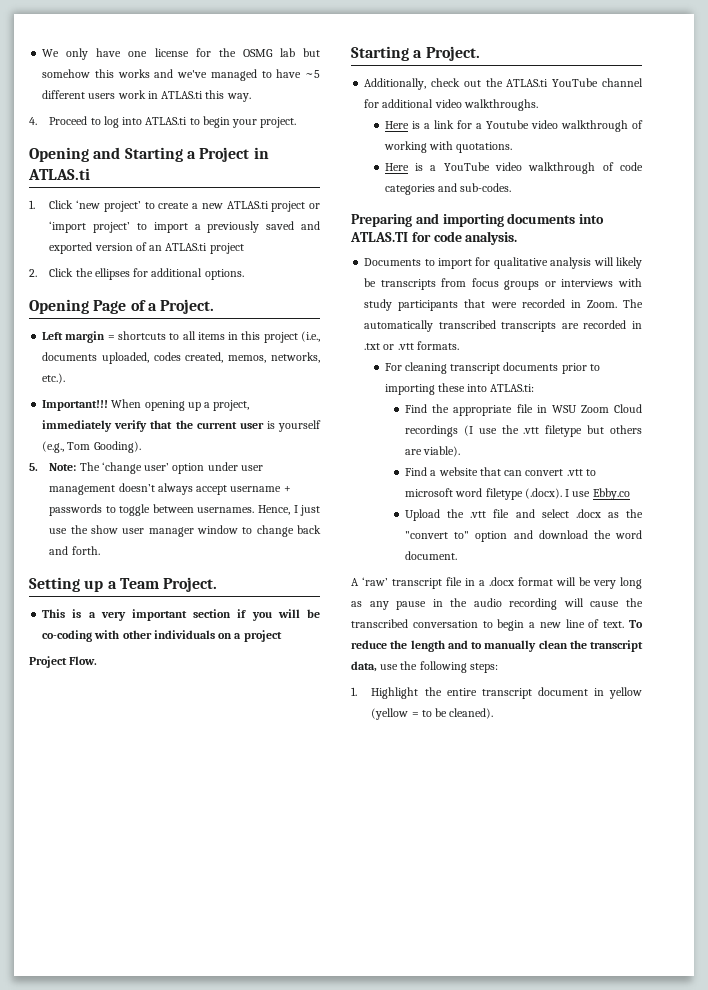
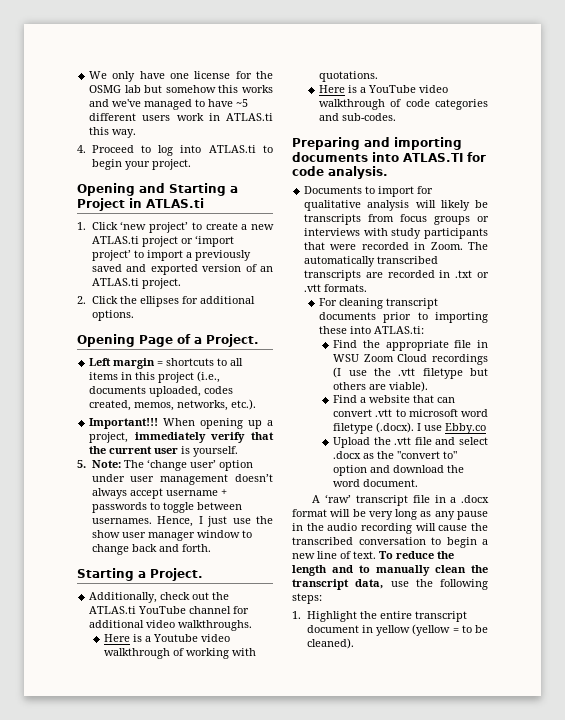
[209,243,244,254] project -> [141,278,181,289] project.
[278,420,322,432] [42,441,141,453] yourself (e.g., Tom Gooding). -> [193,446,239,457] yourself.
[29,577,218,592] [42,609,320,621] [42,630,282,642] [29,656,98,668] // Setting up a Team Project. // This is a very important section if you will be co-coding with other individuals on a project // Project Flow. -> (211, 548) none
[433,120,482,129] link for a -> (151, 639) none

